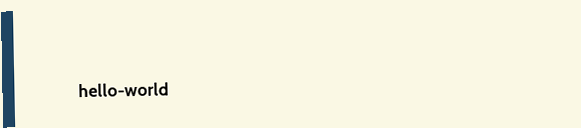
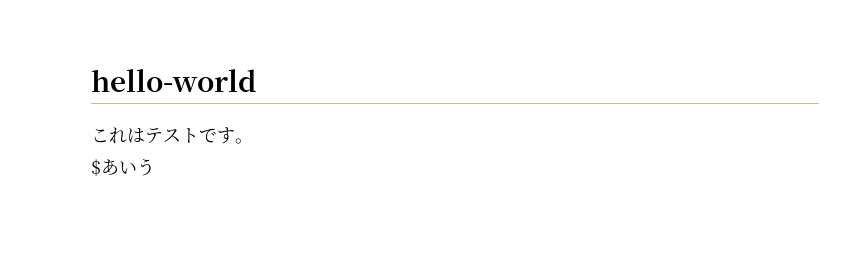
(169, 90) none -> [91,127,253,144] [91,158,155,176] // これはテストです。 // $あいう

